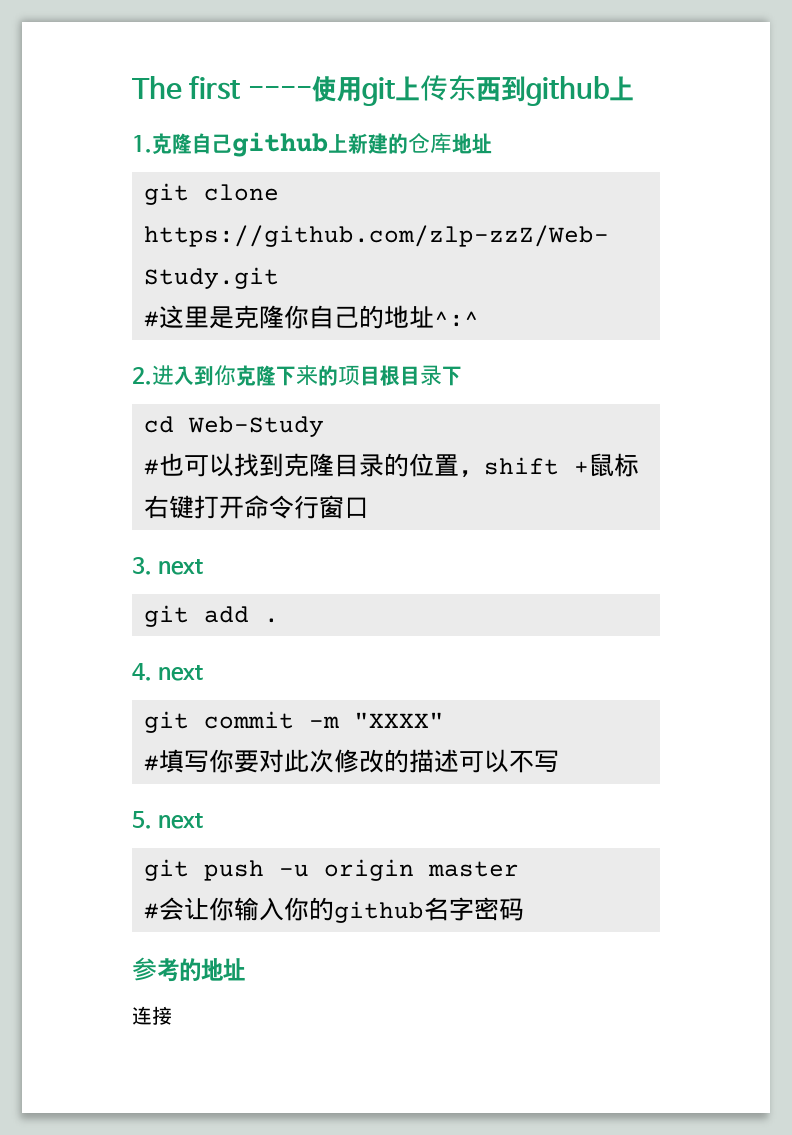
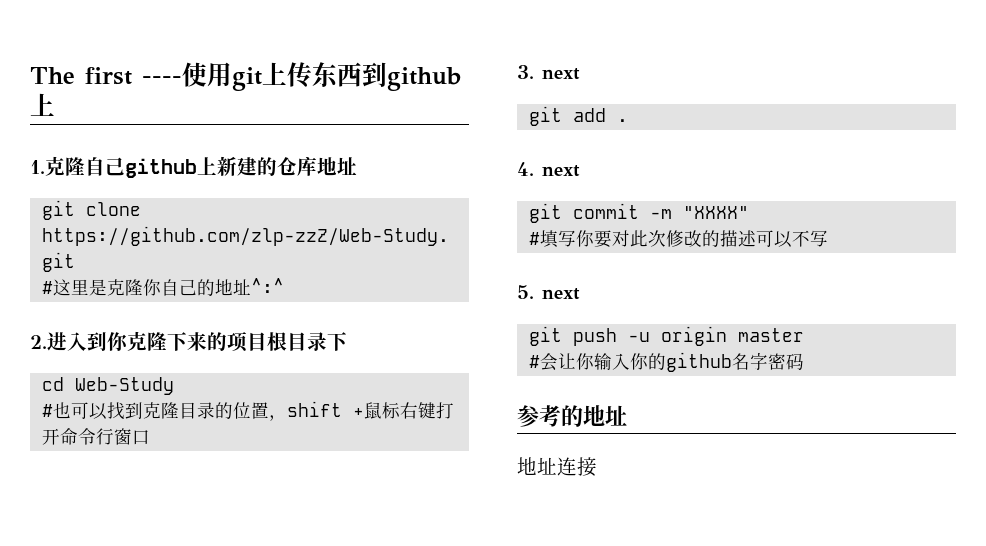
(245, 969) none -> [517,457,557,475] 地址

